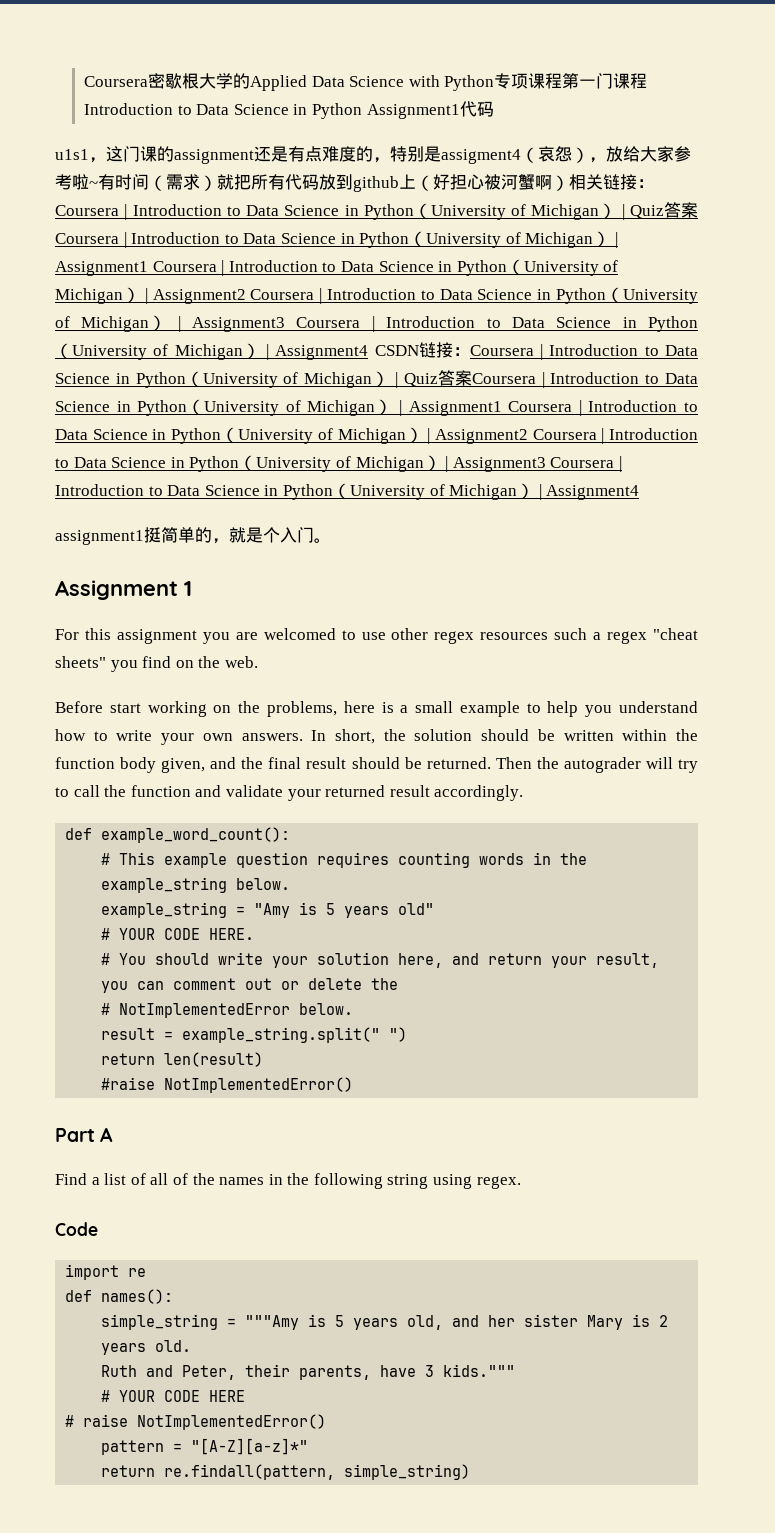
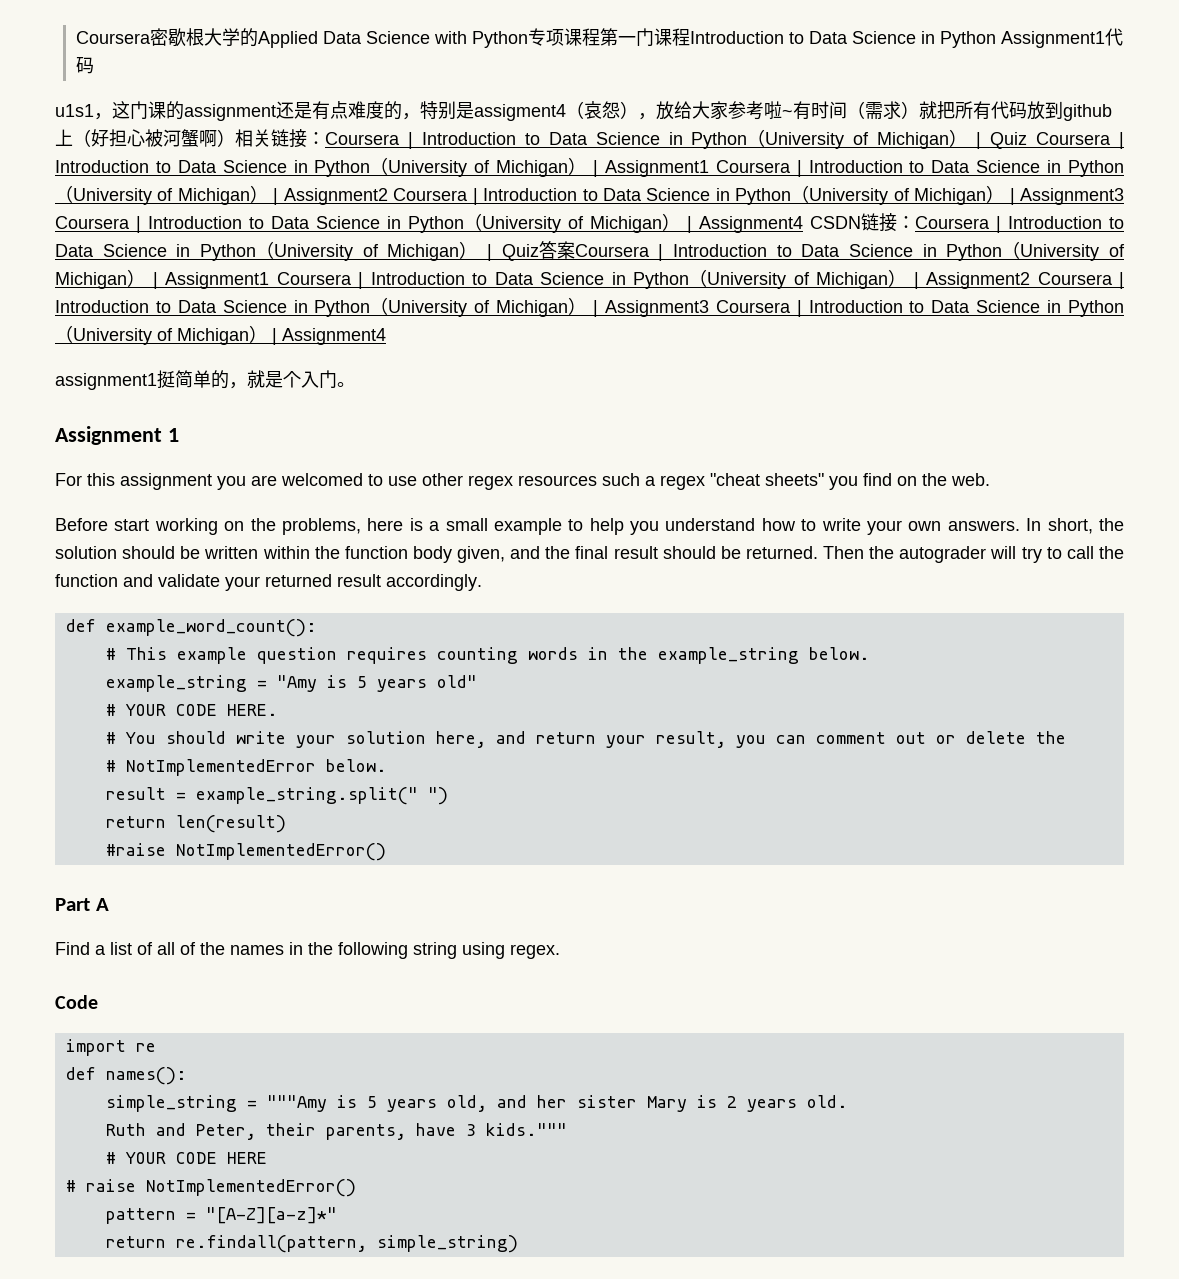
[663,202,698,218] 答案 -> (1028, 140) none

